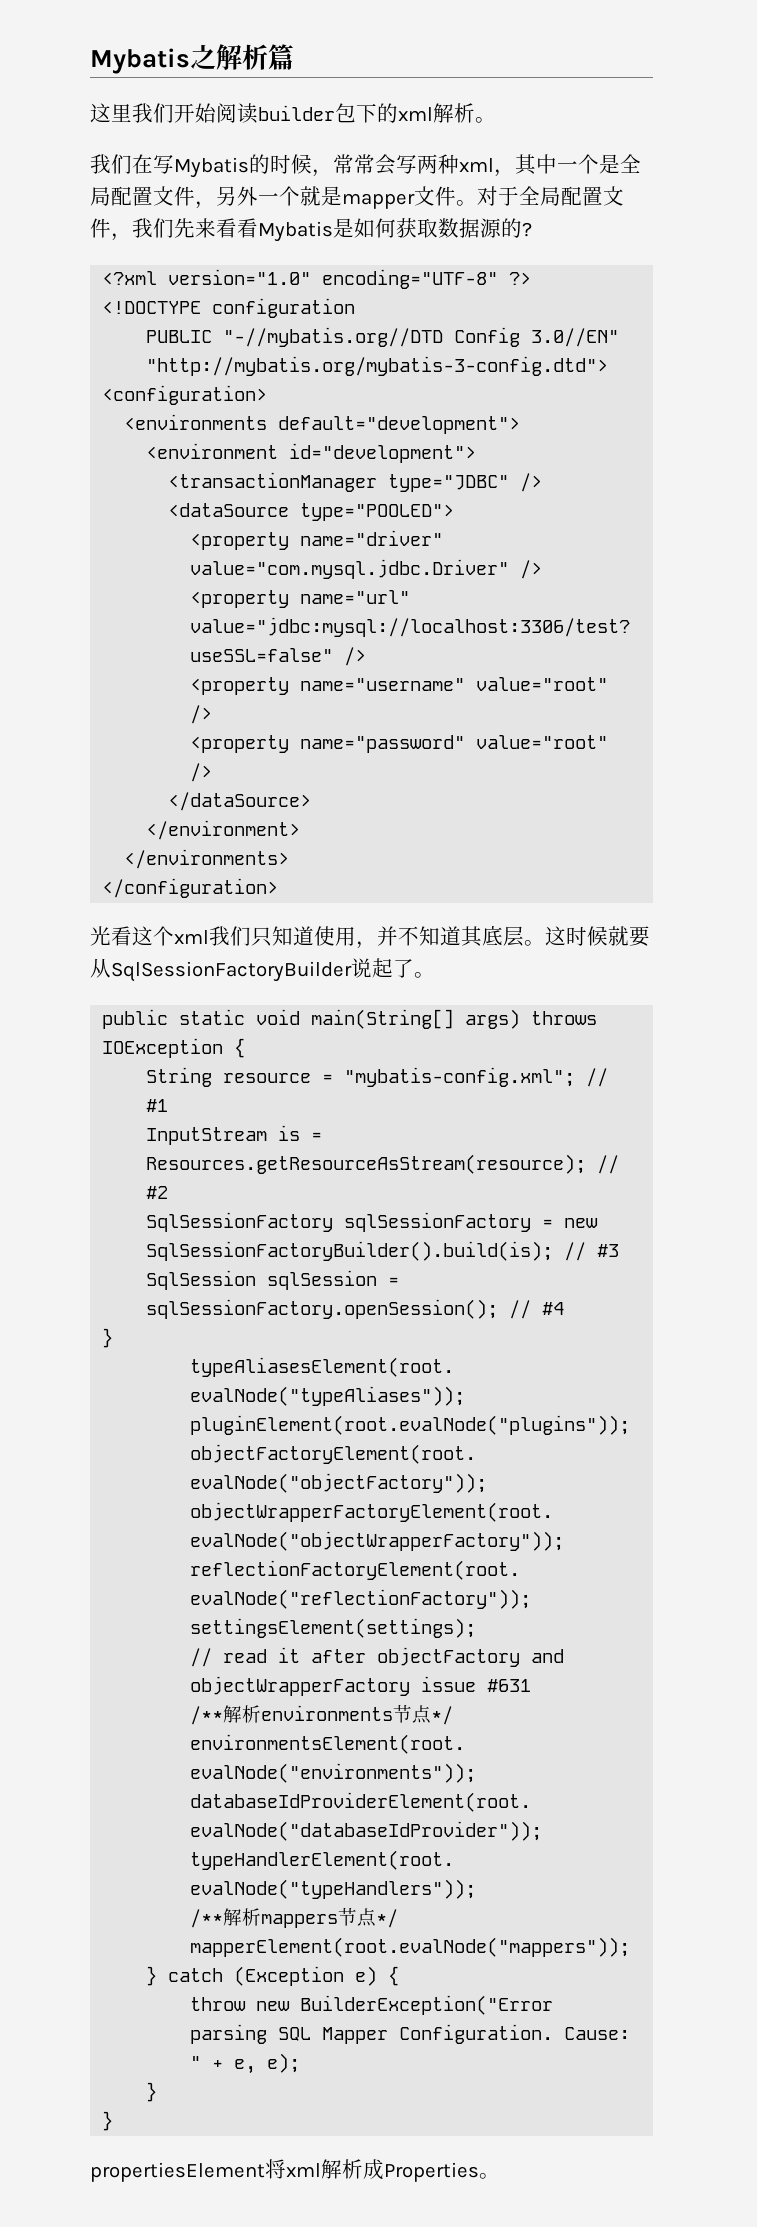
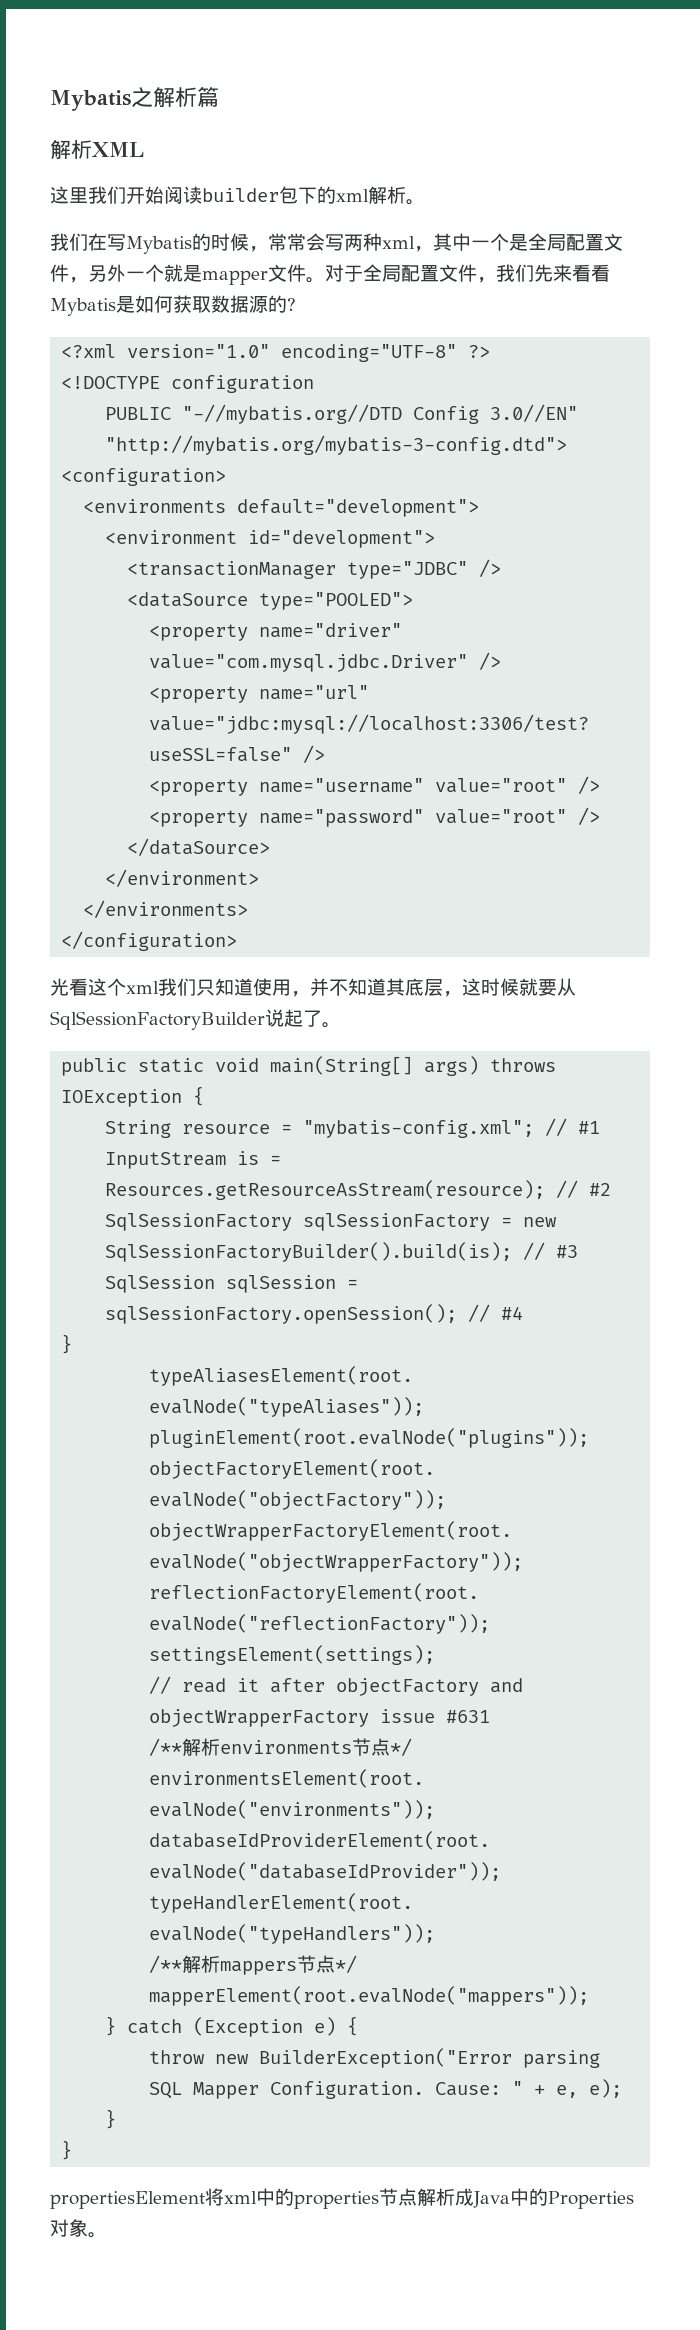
(294, 57) none -> [50,139,144,159] // 解析XML
[524,940,545,946] 。 -> [443,991,462,997] ，
[321,2159,479,2182] 解析成Properties -> [256,2188,634,2209] [50,2219,88,2237] 中的properties节点解析成Java中的Properties对象

